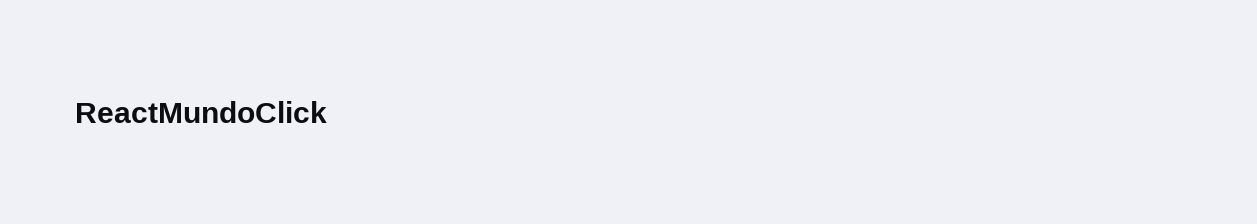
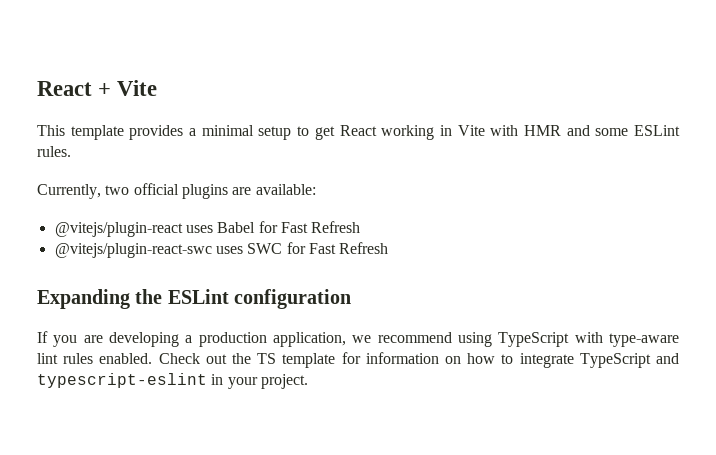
[75,101,327,123] ReactMundoClick -> [37,80,158,96] [37,125,680,140] [37,146,71,157] [37,183,316,199] [54,221,361,237] [54,242,389,258] [37,289,352,309] [37,331,679,347] [37,352,679,368] [37,373,308,389] React + Vite // This template provides a minimal setup to get React working in Vite with HMR and some ESLint rules. // Currently, two official plugins are available: // @vitejs/plugin-react uses Babel for Fast Refresh // @vitejs/plugin-react-swc uses SWC for Fast Refresh // Expanding the ESLint configuration // If you are developing a production application, we recommend using TypeScript with type-aware lint rules enabled. Check out the TS template for information on how to integrate TypeScript and typescript-eslint in your project.

